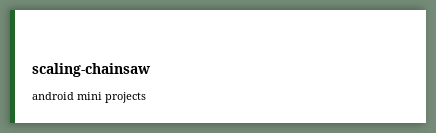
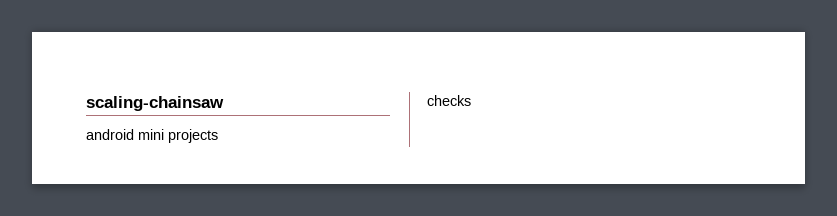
(146, 97) none -> [427,95,471,106] // checks

